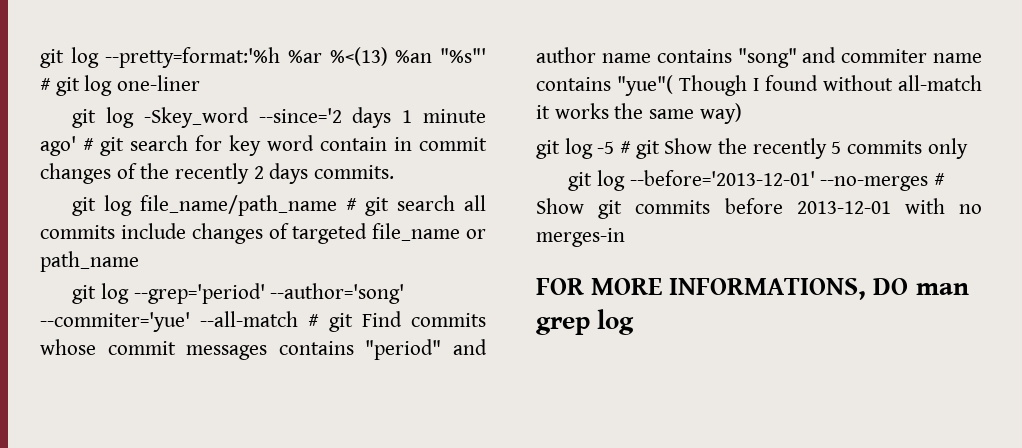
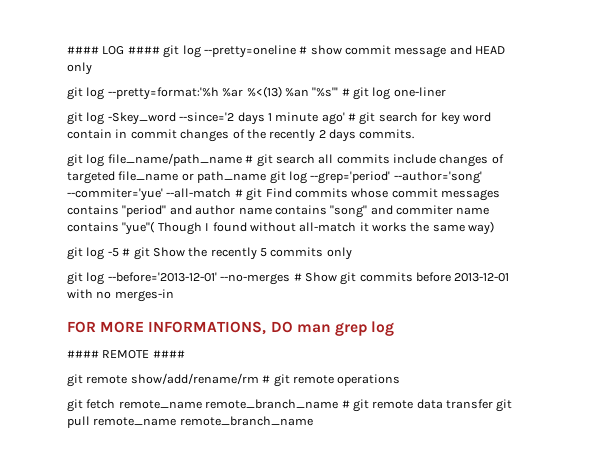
(40, 58) none -> [67,45,506,58] [67,62,92,75] #### LOG #### git log --pretty=oneline # show commit message and HEAD only //
(139, 261) // -> (267, 177) none
(635, 322) none -> [67,350,185,359] [67,373,401,387] [67,399,513,412] [67,416,313,428] // #### REMOTE #### // git remote show/add/rename/rm # git remote operations // git fetch remote_name remote_branch_name # git remote data transfer git pull remote_name remote_branch_name

